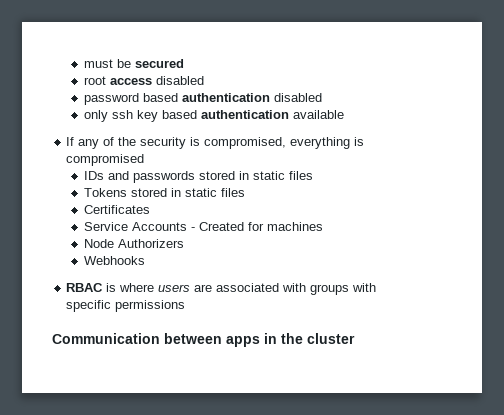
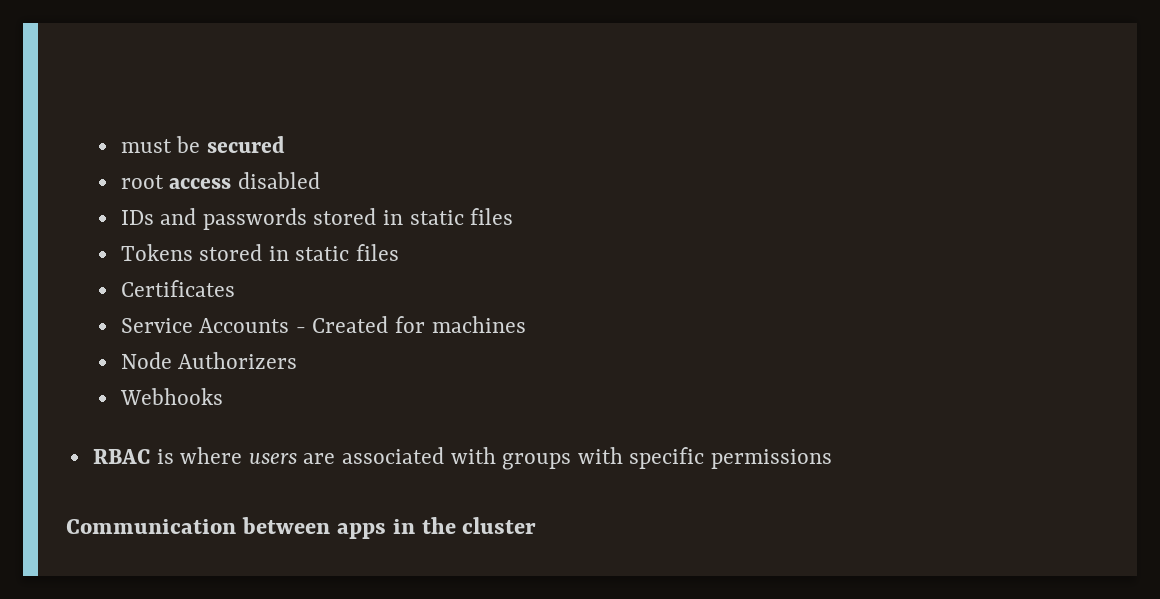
[84,93,323,105] [84,110,345,122] [66,137,365,149] [66,154,145,166] // password based authentication disabled // only ssh key based authentication available // If any of the security is compromised, everything is compromised -> (320, 180) none

